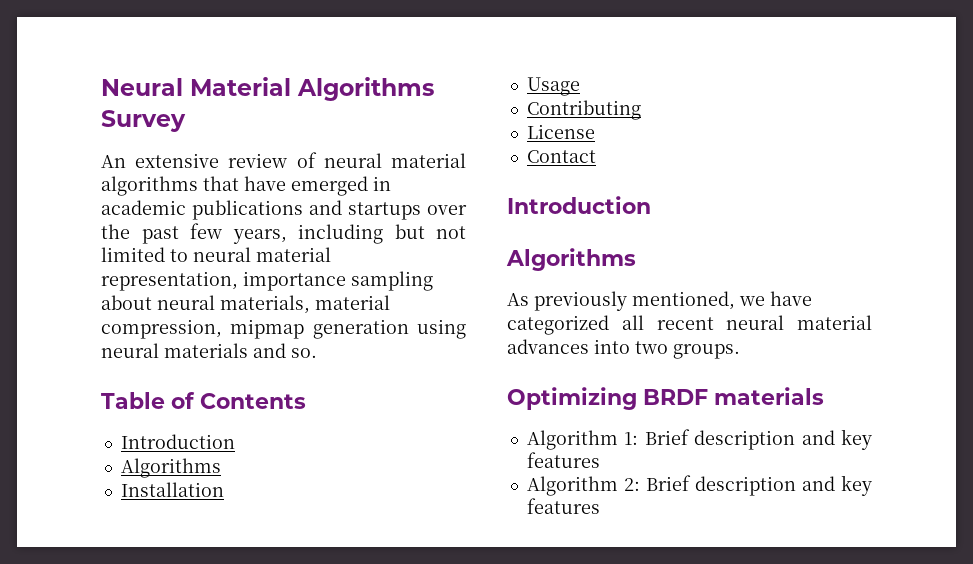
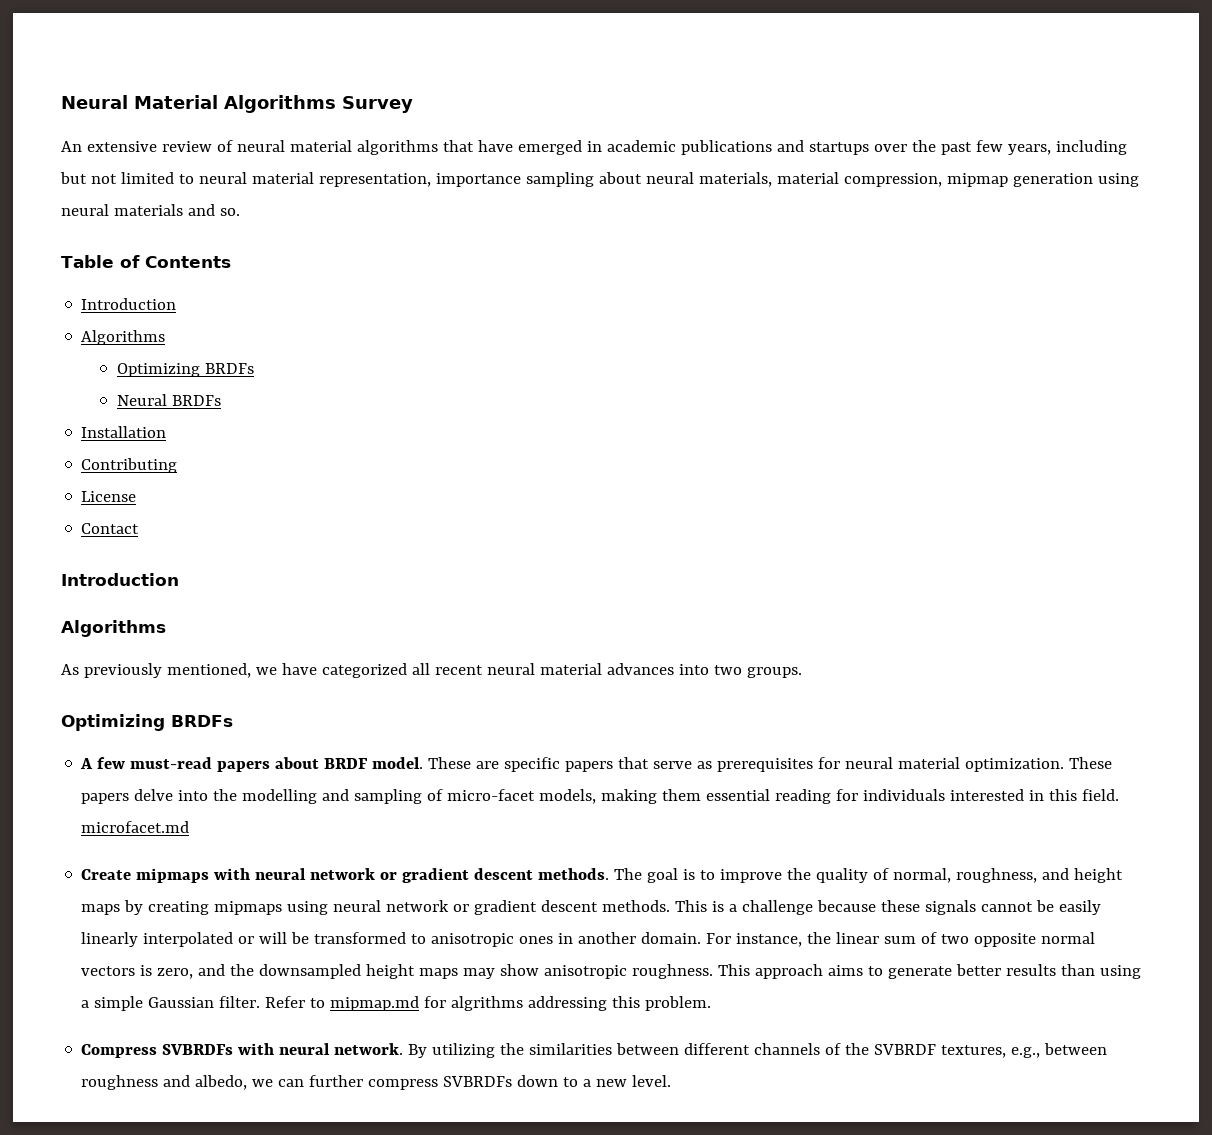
(221, 468) none -> [116,363,254,377] [116,394,221,406] // Optimizing BRDFs // Neural BRDFs
[526,77,580,96] // Usage -> (167, 432) none
[643,387,824,405] [526,429,872,450] [526,452,600,468] [526,475,872,496] [526,498,600,514] BRDF materials // Algorithm 1: Brief description and key features // Algorithm 2: Brief description and key features -> [171,715,233,727] [80,757,1113,772] [81,789,1120,804] [81,821,190,833] [81,868,1124,883] [81,900,1102,915] [81,932,1096,947] [81,964,1142,979] [81,996,712,1011] [81,1043,1108,1058] [81,1075,672,1090] BRDFs // A few must-read papers about BRDF model. These are specific papers that serve as prerequisites for neural material optimization. These papers delve into the modelling and sampling of micro-facet models, making them essential reading for individuals interested in this field. microfacet.md // Create mipmaps with neural network or gradient descent methods. The goal is to improve the quality of normal, roughness, and height maps by creating mipmaps using neural network or gradient descent methods. This is a challenge because these signals cannot be easily linearly interpolated or will be transformed to anisotropic ones in another domain. For instance, the linear sum of two opposite normal vectors is zero, and the downsampled height maps may show anisotropic roughness. This approach aims to generate better results than using a simple Gaussian filter. Refer to mipmap.md for algrithms addressing this problem. // Compress SVBRDFs with neural network. By utilizing the similarities between different channels of the SVBRDF textures, e.g., between roughness and albedo, we can further compress SVBRDFs down to a new level.

